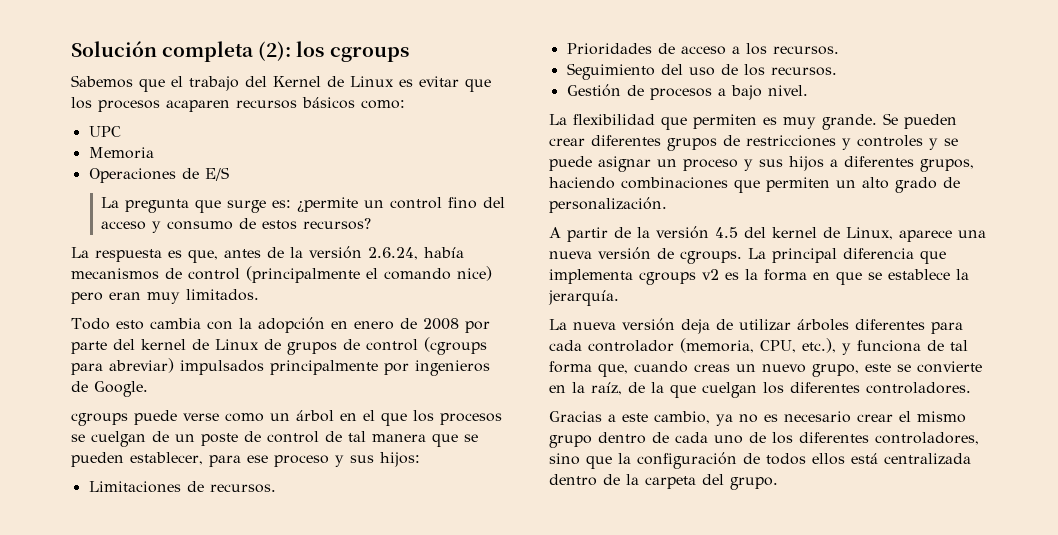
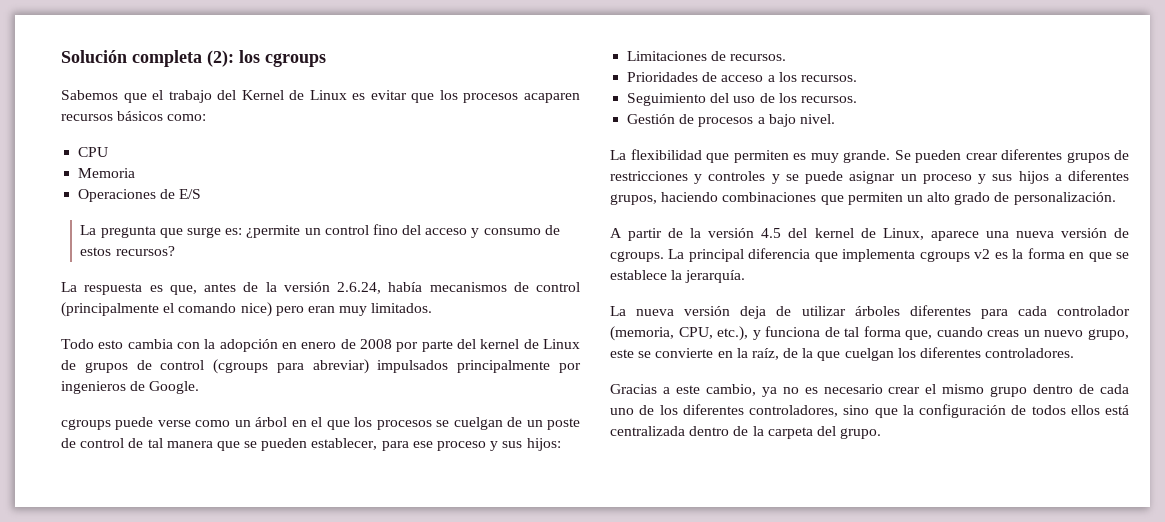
[88,126,121,137] UPC -> [78,147,109,157] CPU

